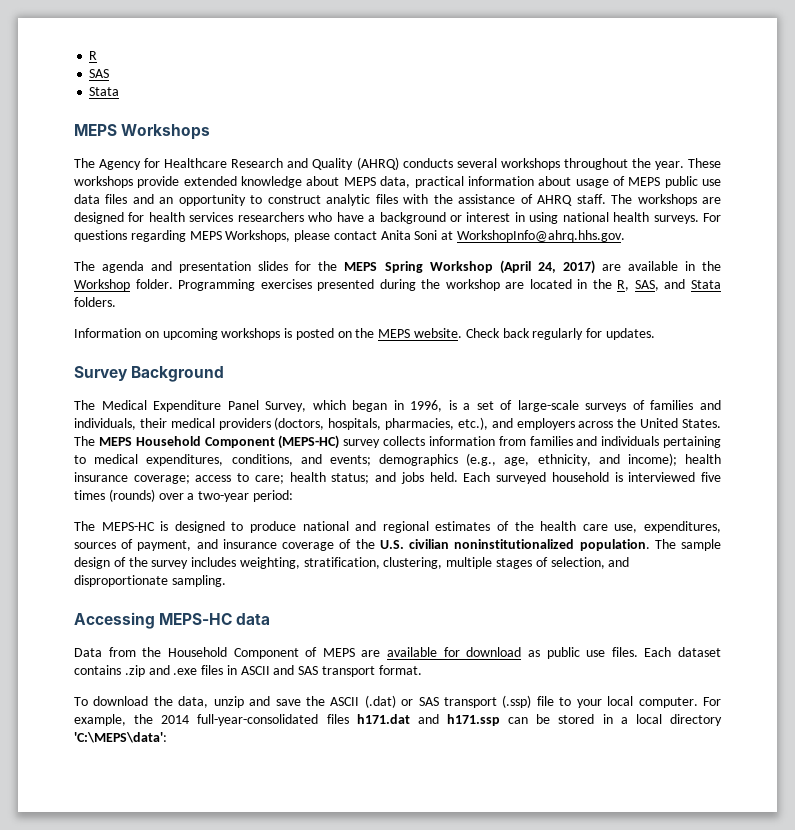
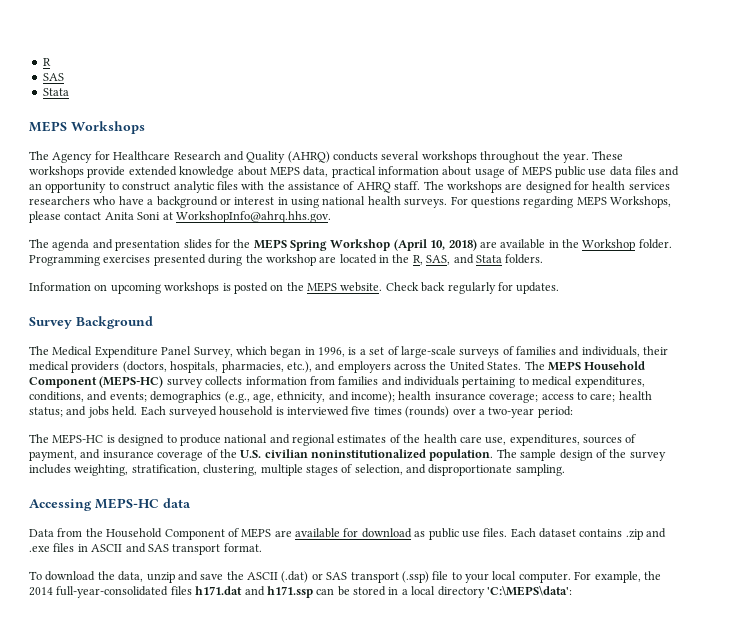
[537,260,595,274] 24, 2017) -> [430,239,477,251] 10, 2018)

